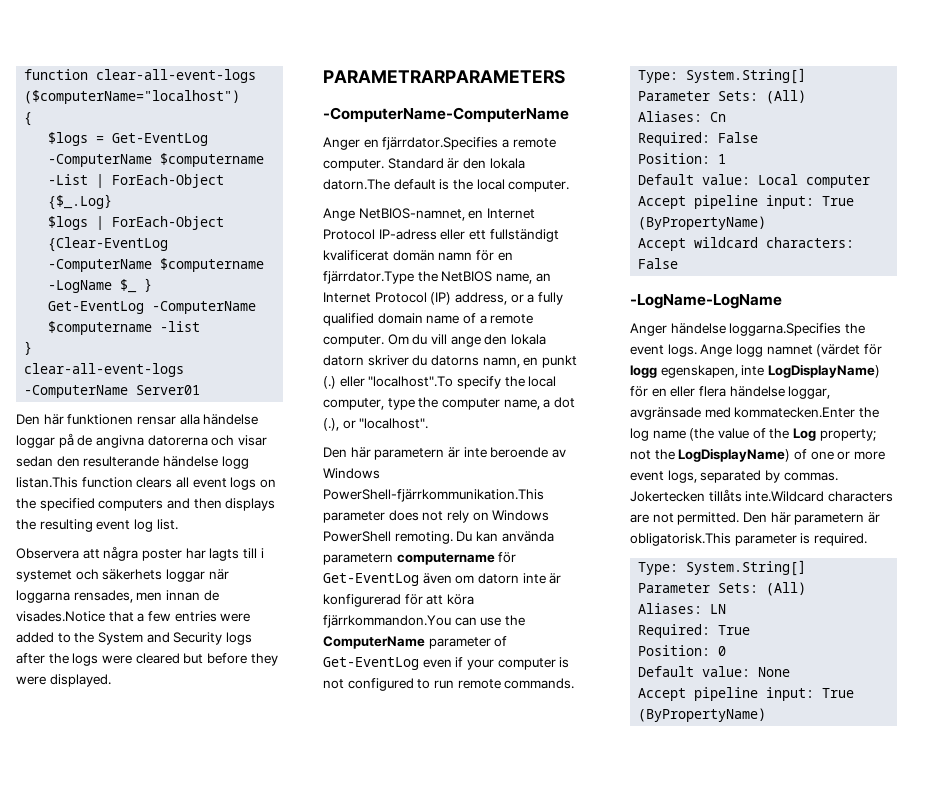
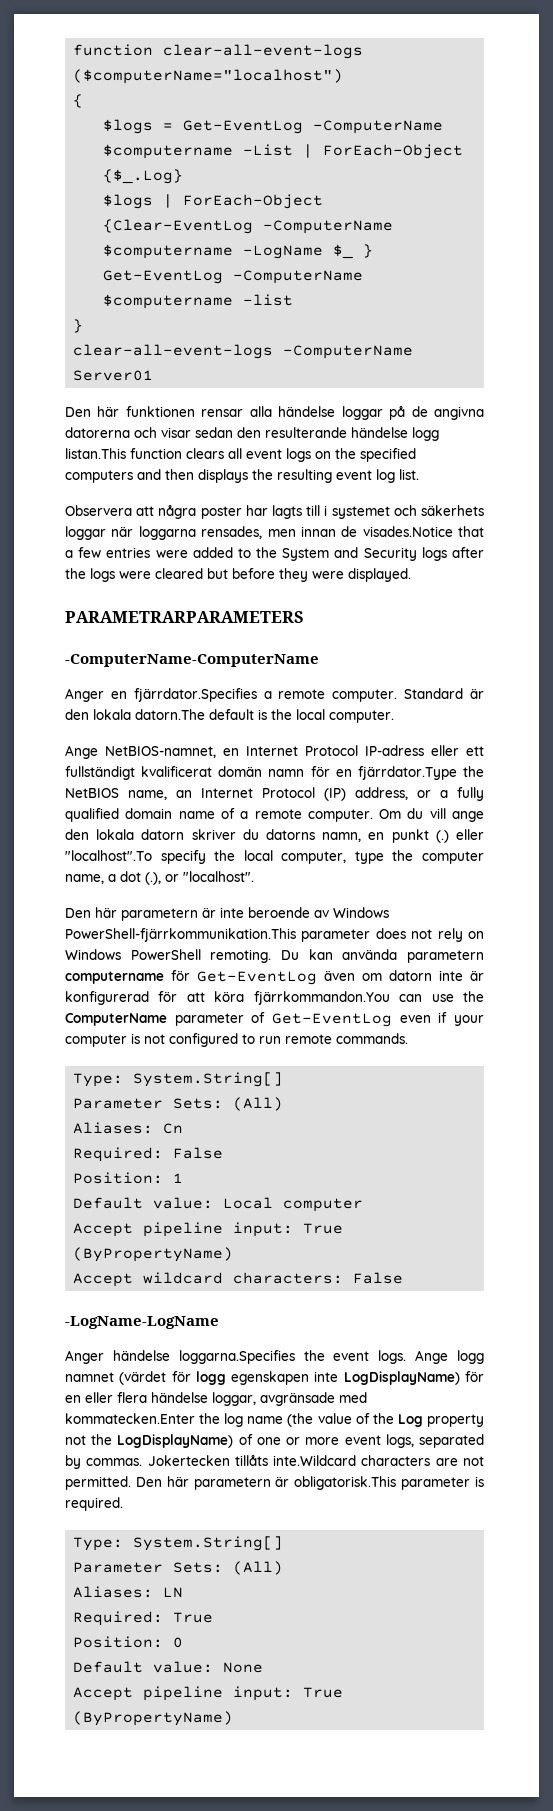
[660,365,738,378] egenskapen, -> [231,1371,310,1385] egenskapen
[819,429,876,441] property; -> [426,1414,484,1427] property

